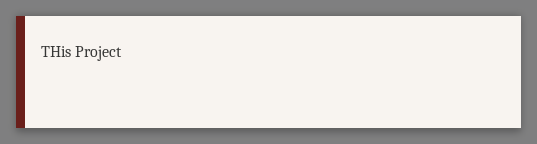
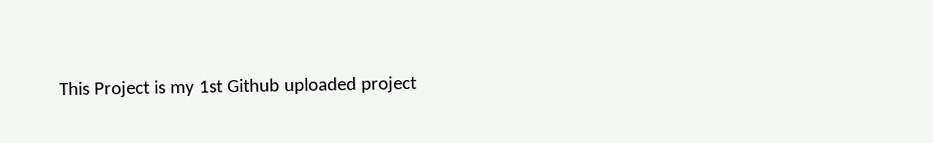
[41,46,123,61] THis Project -> [59,75,418,98] This Project is my 1st Github uploaded project

